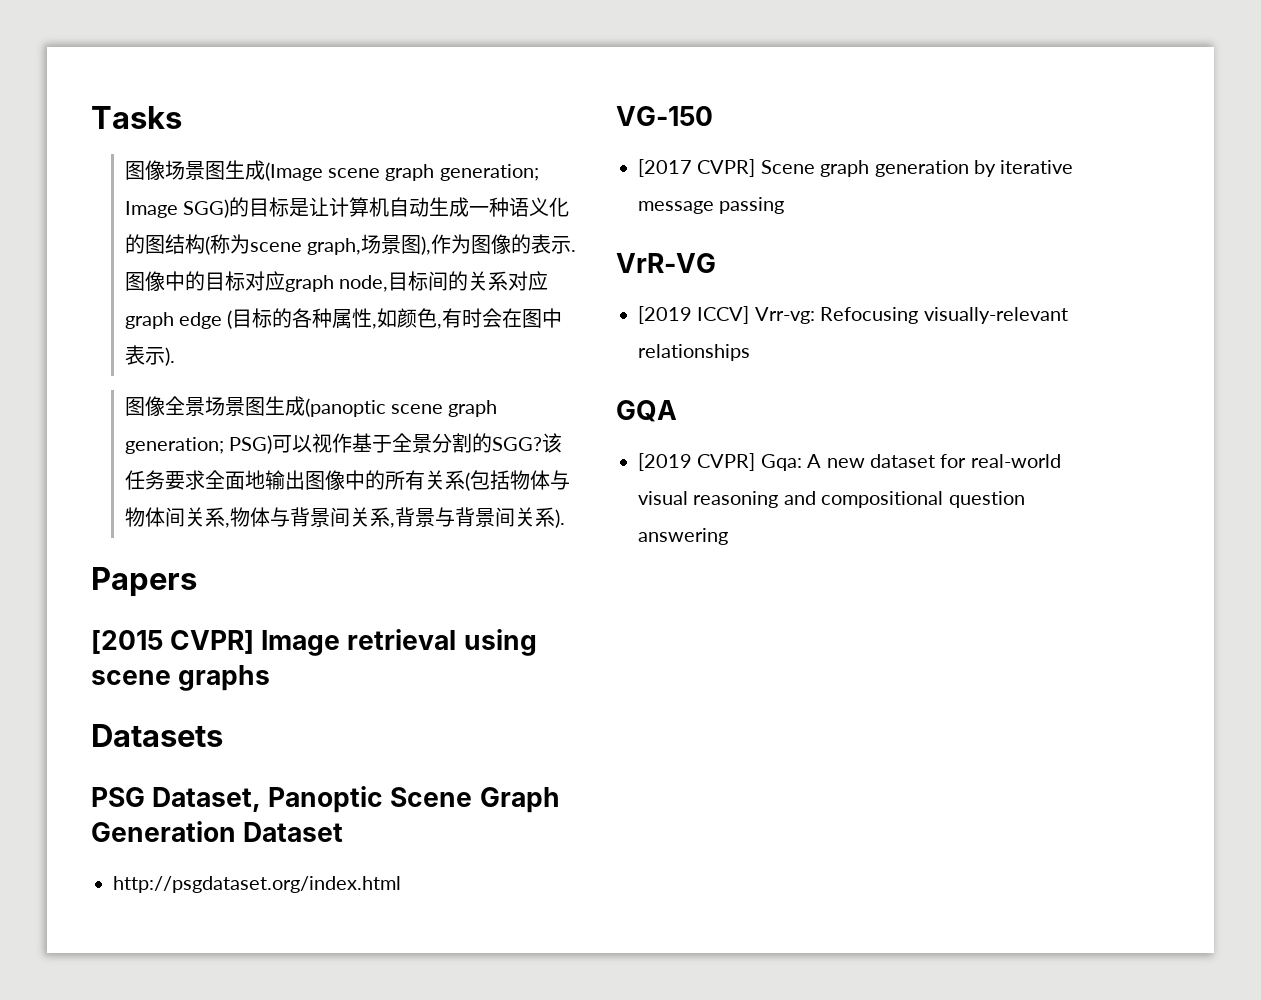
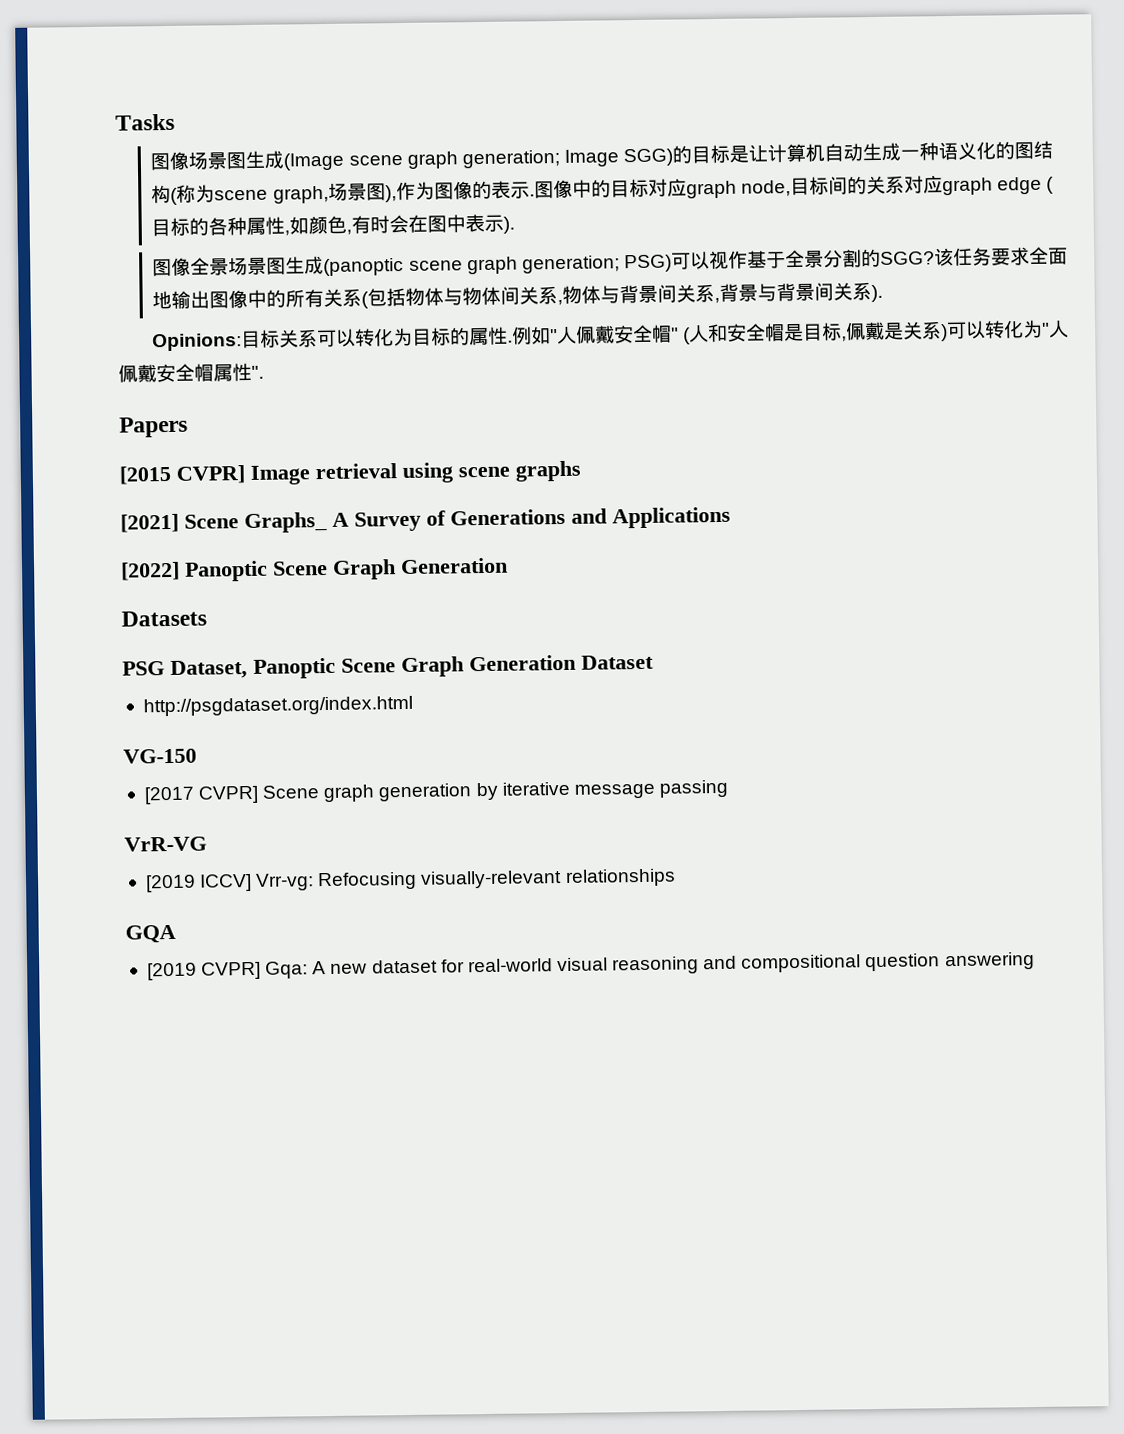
(565, 518) none -> [152,319,1070,352] [118,362,264,383] // Opinions:目标关系可以转化为目标的属性.例如"人佩戴安全帽" (人和安全帽是目标,佩戴是关系)可以转化为"人佩戴安全帽属性".
(271, 678) none -> [120,506,731,534] [120,557,508,582] // [2021] Scene Graphs_ A Survey of Generations and Applications // [2022] Panoptic Scene Graph Generation

